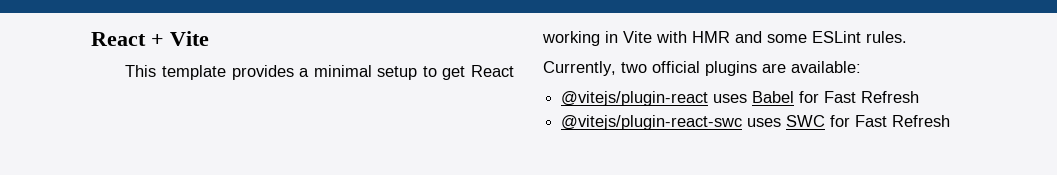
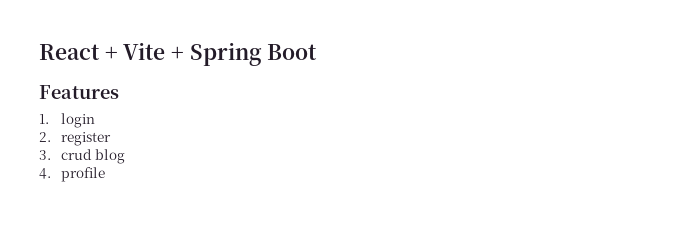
[125,65,514,80] [542,31,907,46] [543,61,861,76] [561,91,920,106] [561,115,951,130] // This template provides a minimal setup to get React working in Vite with HMR and some ESLint rules. // Currently, two official plugins are available: // @vitejs/plugin-react uses Babel for Fast Refresh // @vitejs/plugin-react-swc uses SWC for Fast Refresh -> [171,42,318,66] [39,85,119,99] [39,113,96,128] [39,132,112,146] [39,149,125,164] [39,167,106,182] + Spring Boot // Features // 1. login // 2. register // 3. crud blog // 4. profile

